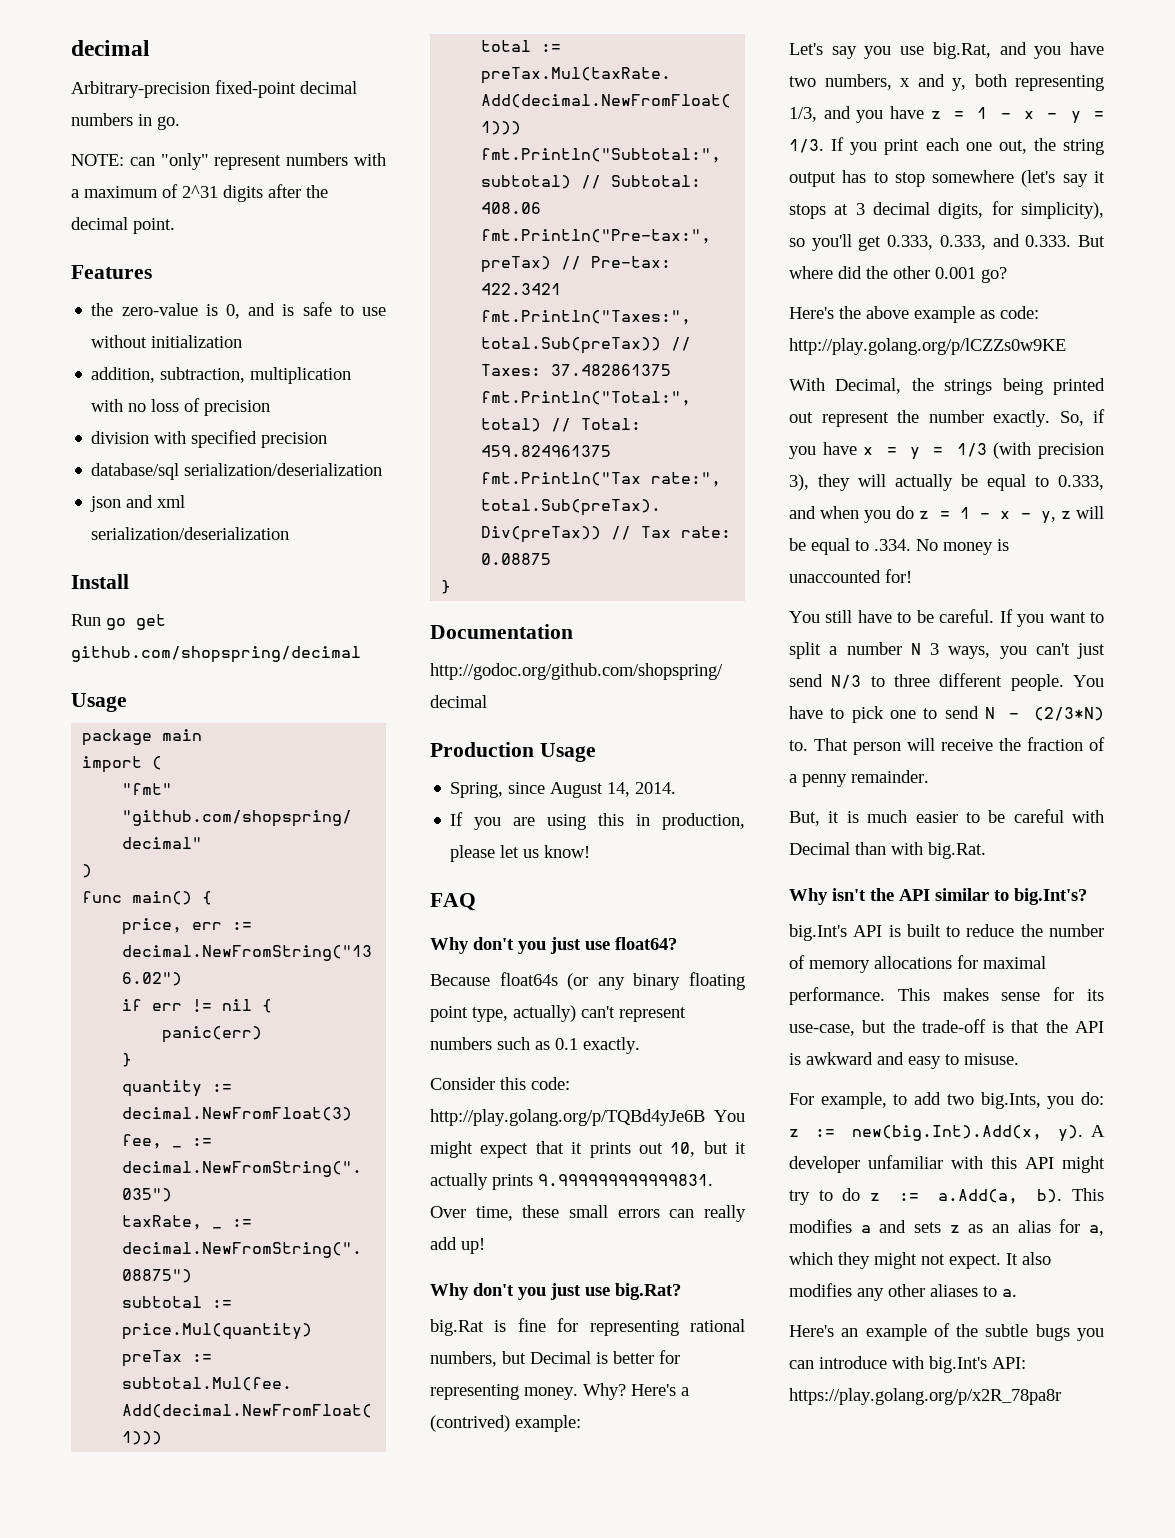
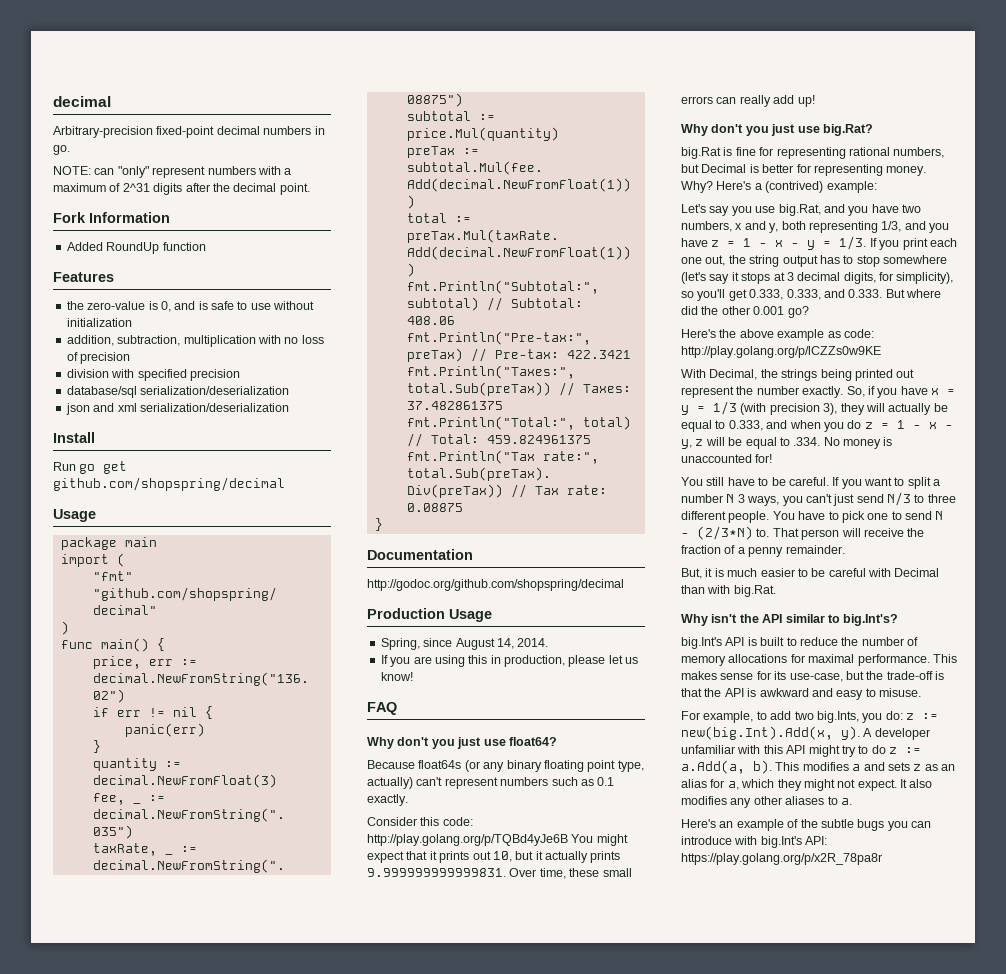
(175, 226) none -> [53,212,170,223] [66,242,206,254] // Fork Information // Added RoundUp function

